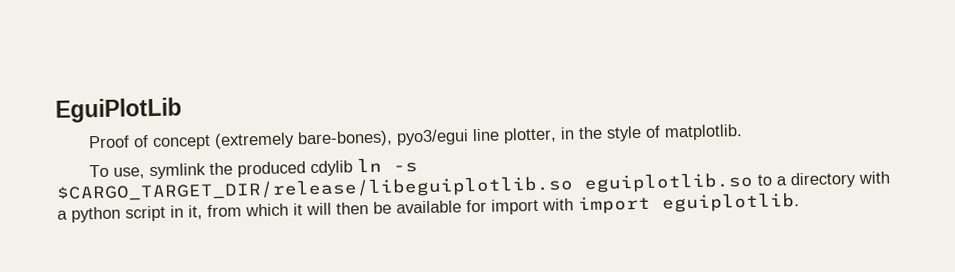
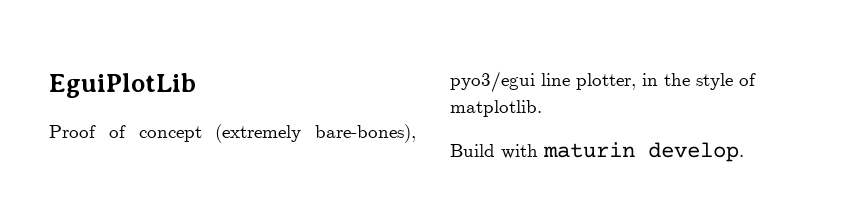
[89,157,419,180] [56,171,890,203] [57,192,800,223] To use, symlink the produced cdylib ln -s $CARGO_TARGET_DIR/release/libeguiplotlib.so eguiplotlib.so to a directory with a python script in it, from which it will then be available for import with import eguiplotlib. -> [450,142,744,162] Build with maturin develop.

